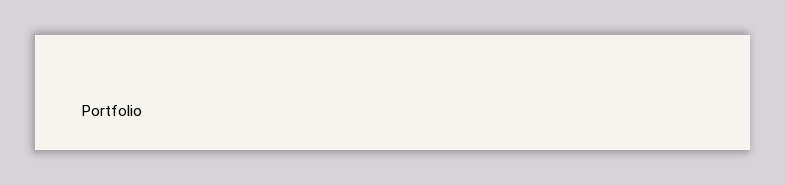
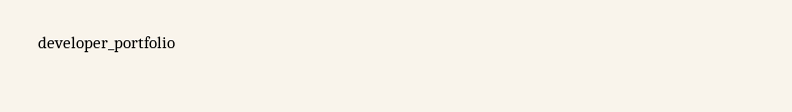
[81,105,142,116] Portfolio -> [37,36,175,53] developer_portfolio

